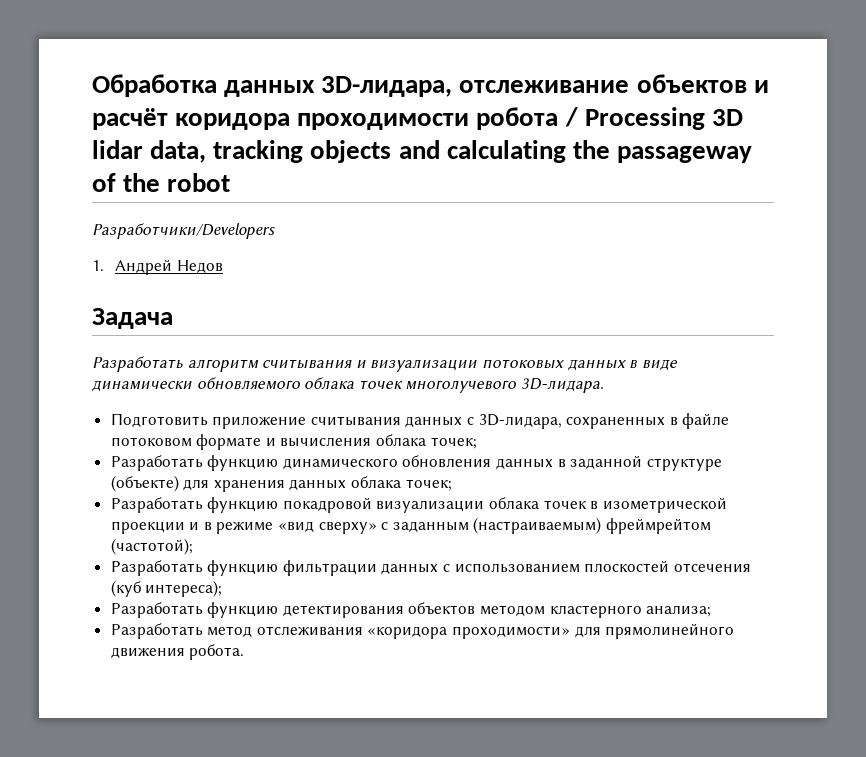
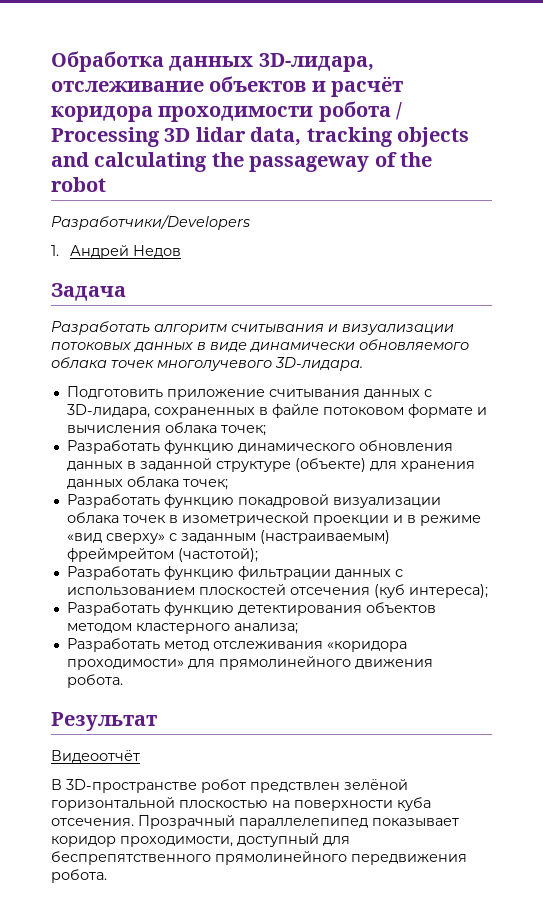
(245, 652) none -> [51,712,157,731] [51,750,140,763] [51,779,408,793] [51,797,431,811] [51,815,459,829] [51,833,350,847] [51,851,467,865] [51,869,107,883] // Результат // Видеоотчёт // В 3D-пространстве робот предствлен зелёной горизонтальной плоскостью на поверхности куба отсечения. Прозрачный параллелепипед показывает коридор проходимости, доступный для беспрепятственного прямолинейного передвижения робота.

